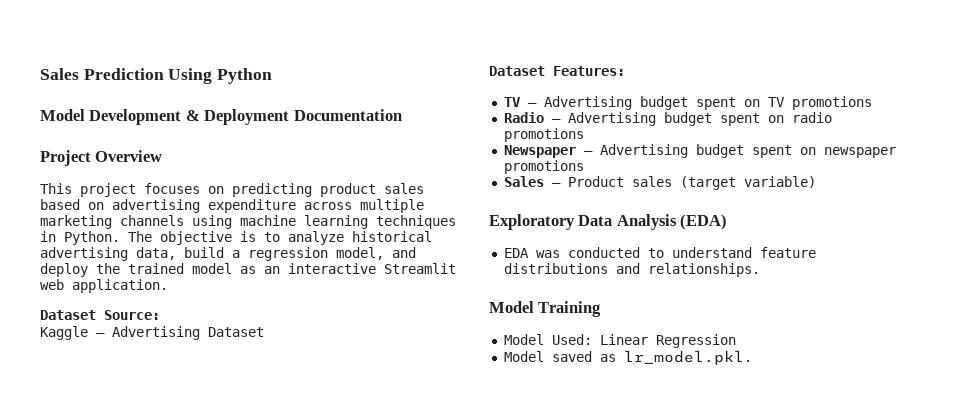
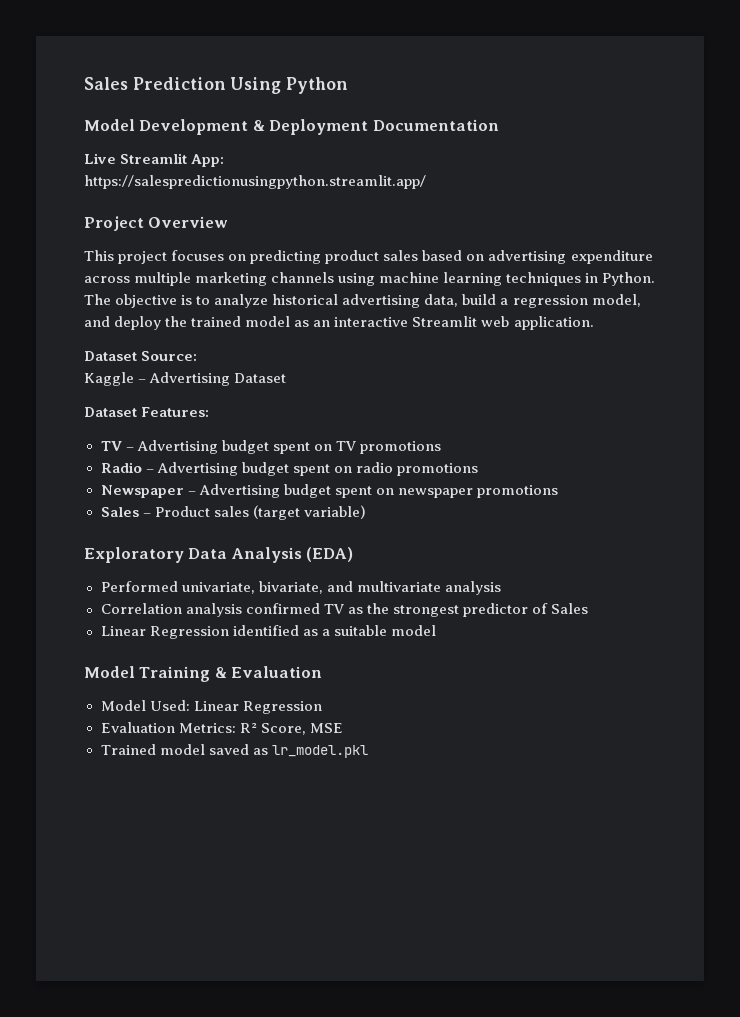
(402, 115) none -> [84,153,225,167] [84,175,426,189] // Live Streamlit App: // https://salespredictionusingpython.streamlit.app/
[503,247,816,258] [503,263,760,277] EDA was conducted to understand feature distributions and relationships. -> [100,581,501,595] [100,603,588,617] [100,625,436,639] Performed univariate, bivariate, and multivariate analysis // Correlation analysis confirmed TV as the strongest predictor of Sales // Linear Regression identified as a suitable model
(602, 309) none -> [214,666,323,678] & Evaluation
[503,351,544,362] Model -> [100,722,343,735] [100,744,205,755] Evaluation Metrics: R² Score, MSE // Trained model
[623,350,752,365] lr_model.pkl. -> [271,745,368,758] lr_model.pkl

